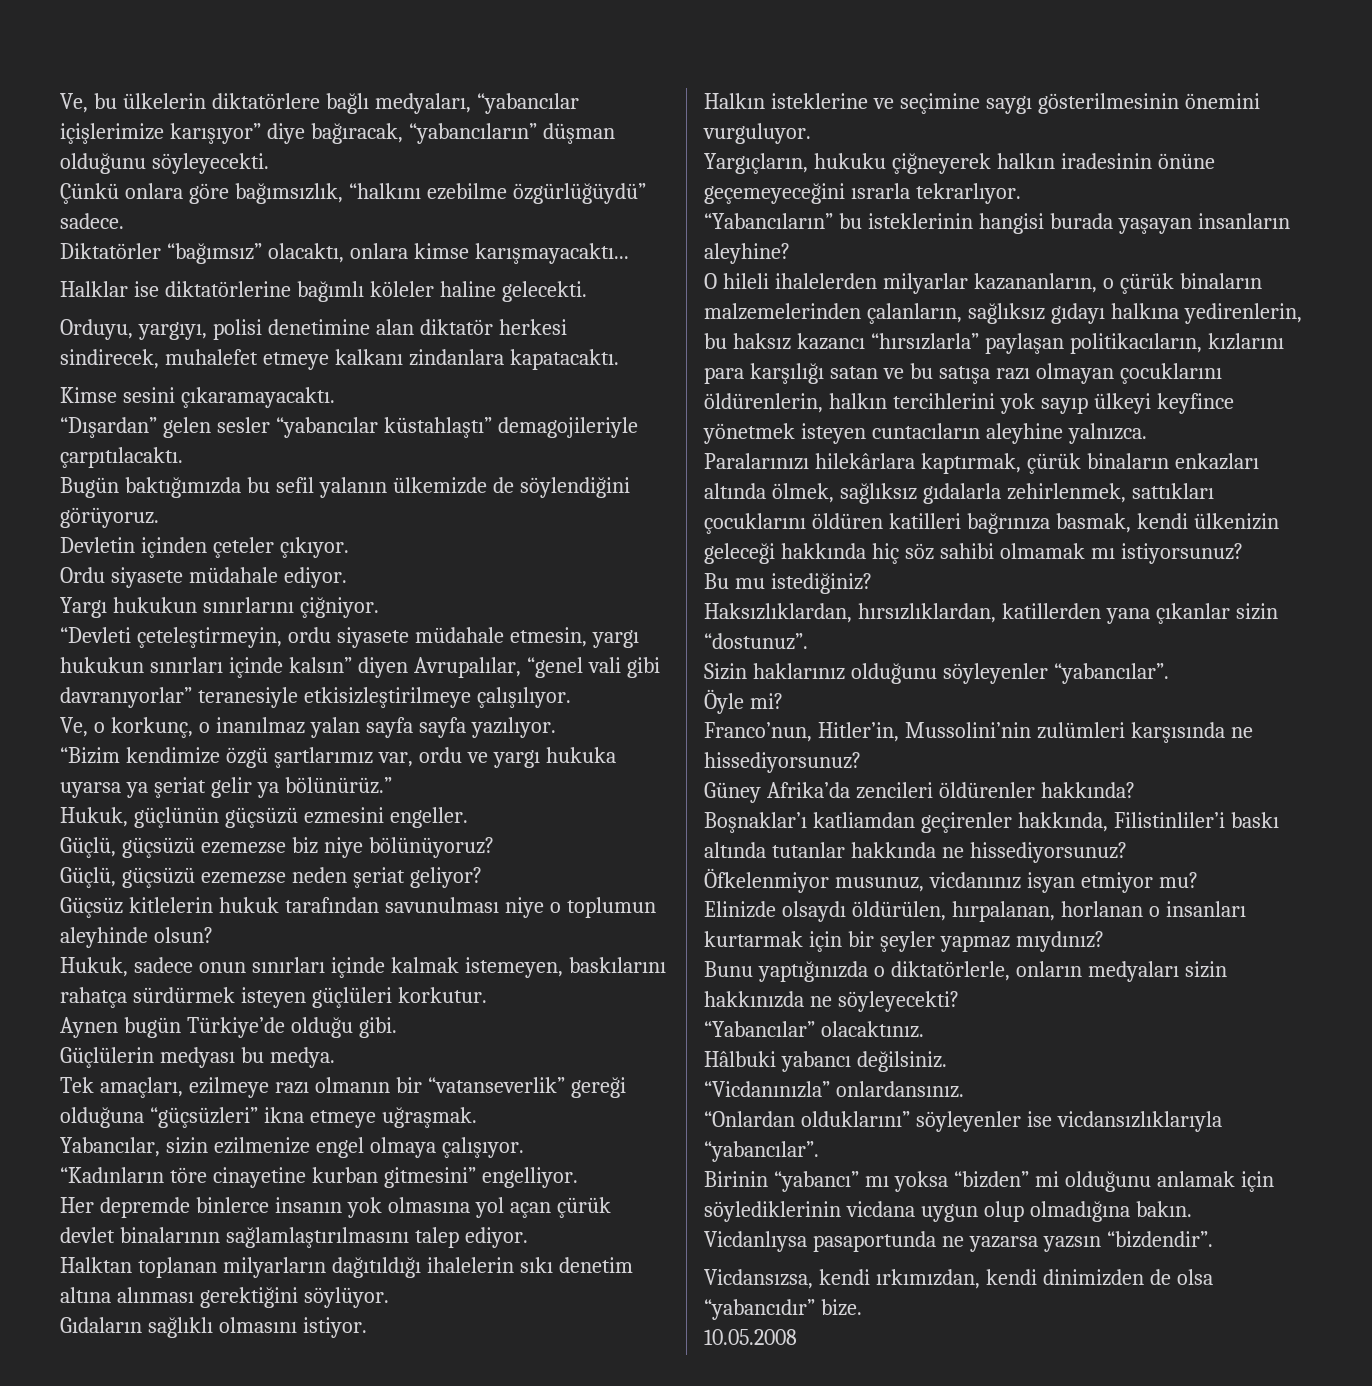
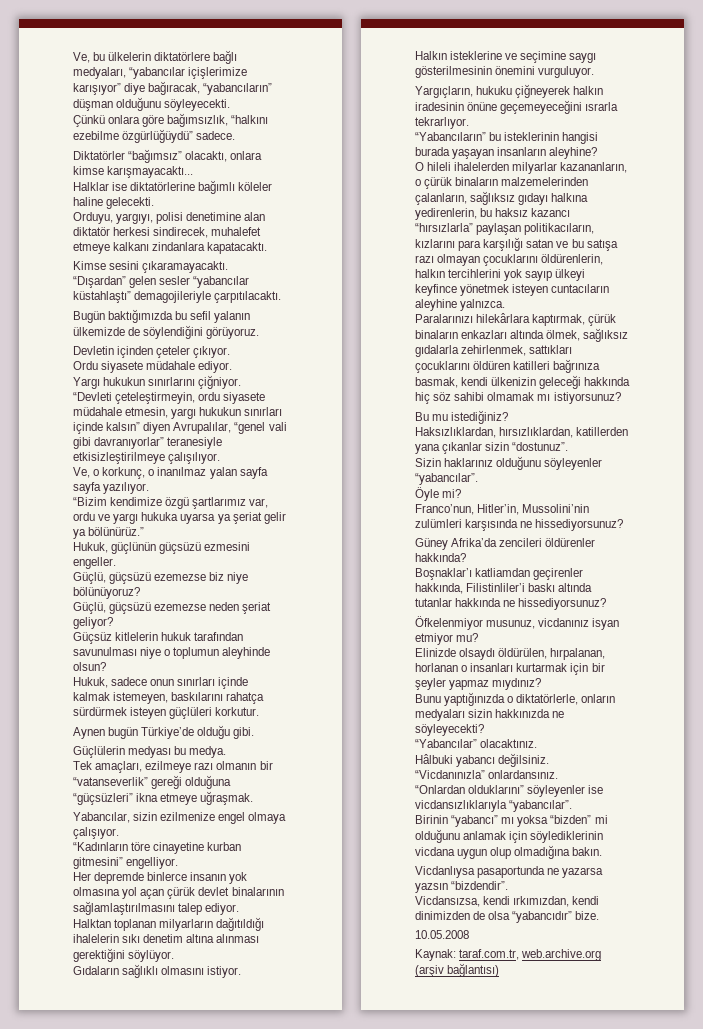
(797, 1337) none -> [415,949,602,961] [415,963,500,977] // Kaynak: taraf.com.tr, web.archive.org (arşiv bağlantısı)

